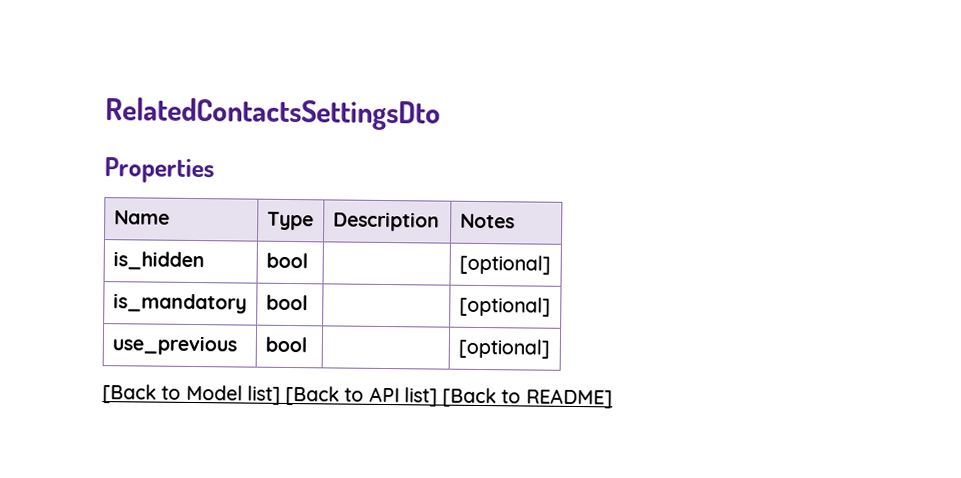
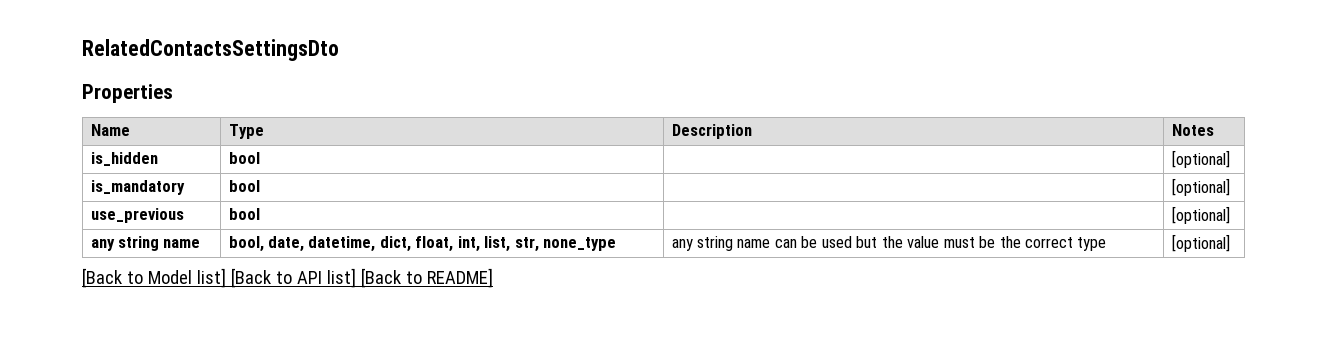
(550, 348) none -> [90,236,201,251] [228,236,617,252] [671,236,1107,251] [1171,234,1230,252] // any string name | bool, date, datetime, dict, float, int, list, str, none_type | any string name can be used but the value must be the correct type | [optional]

